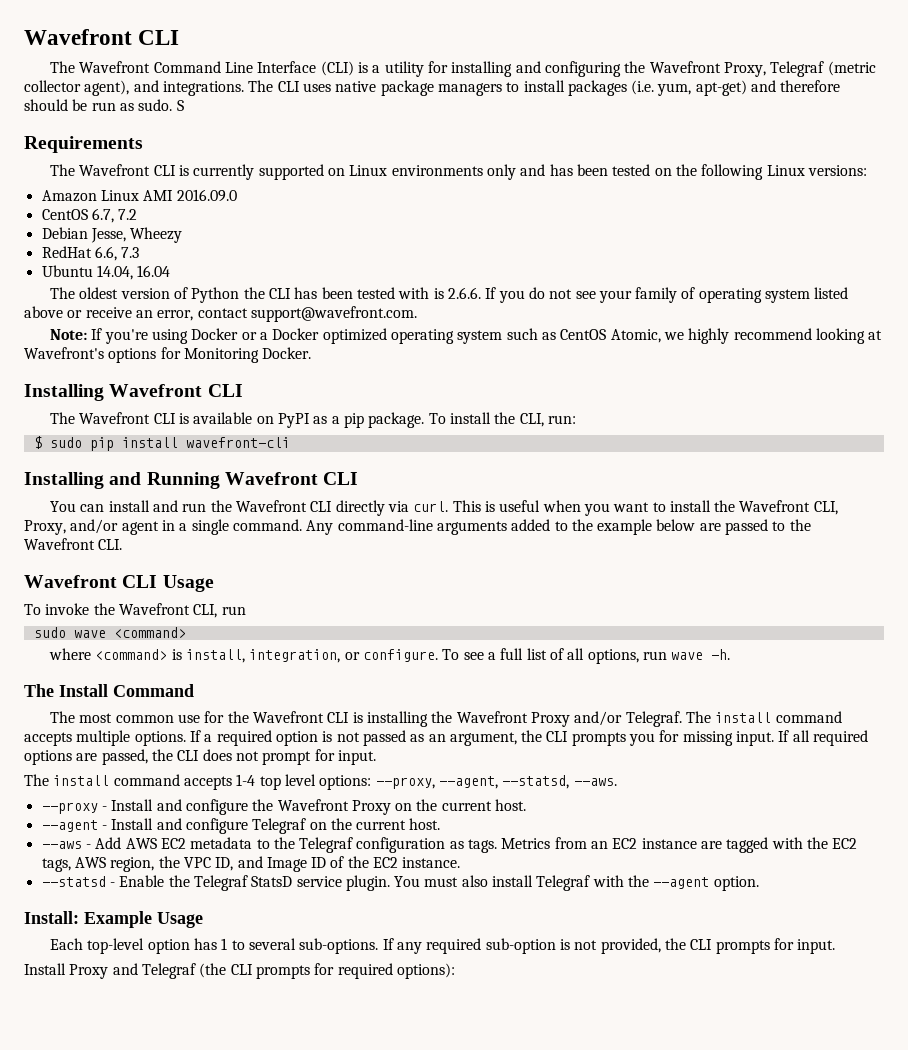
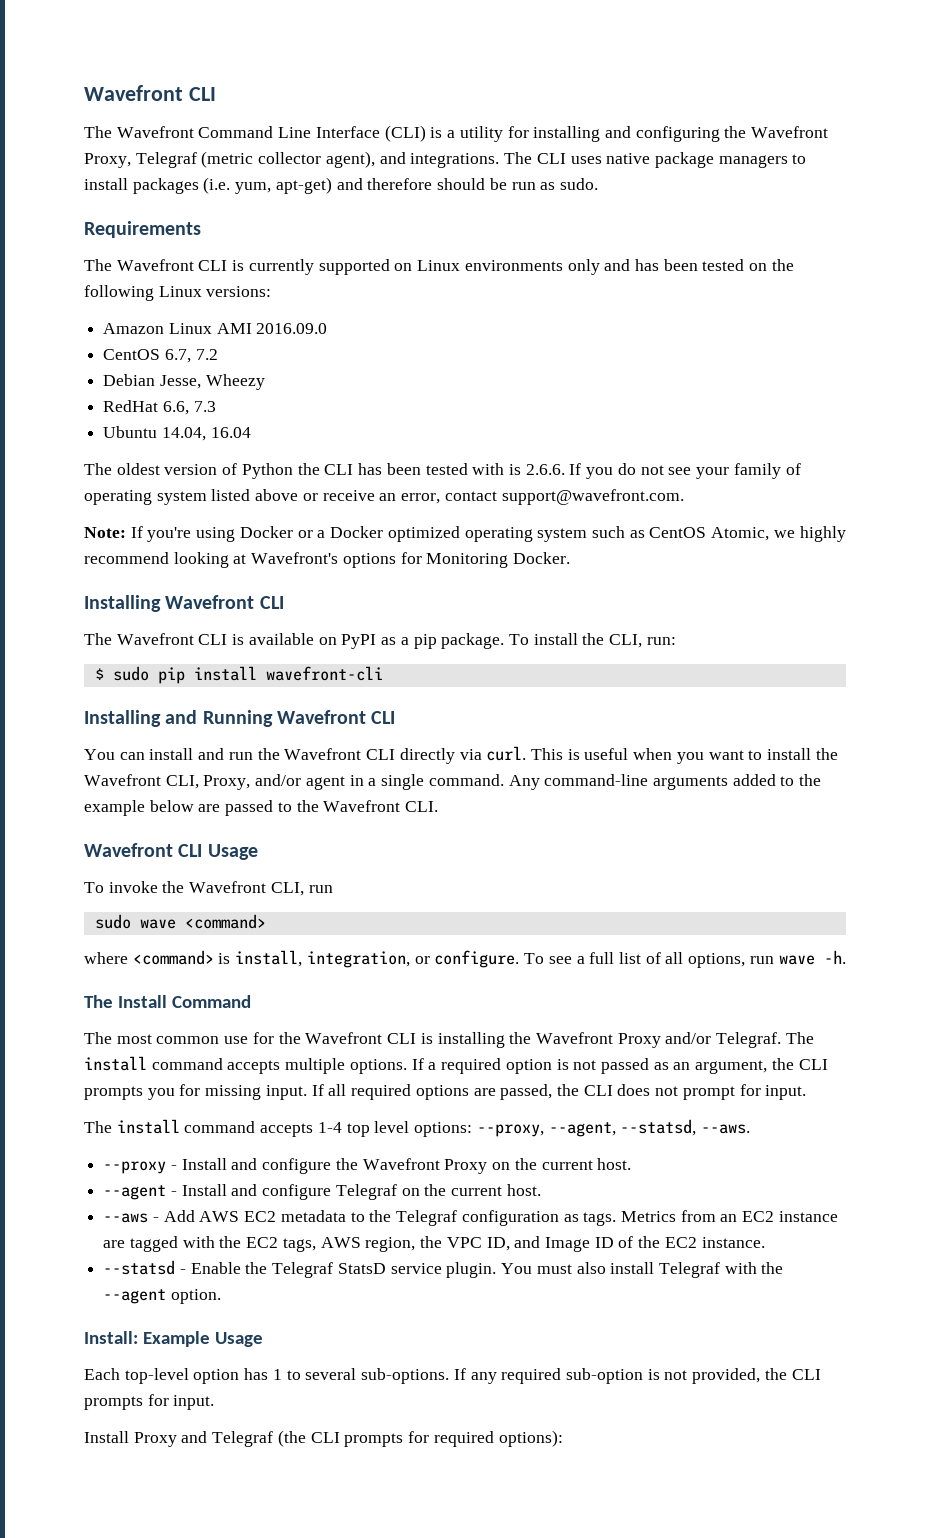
[176,100,184,111] S -> (598, 184) none

